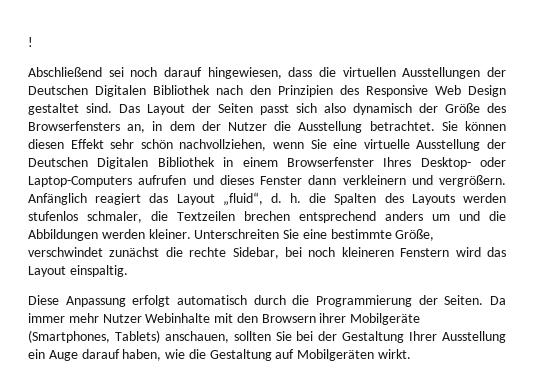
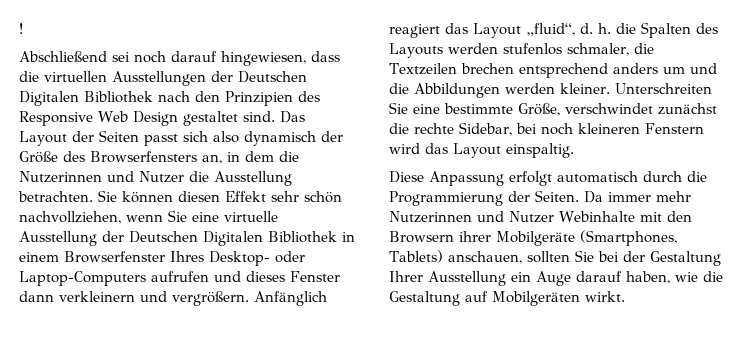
[201,121,221,131] der -> [279,151,299,162] [19,171,134,183] die Nutzerinnen und
[369,121,435,131] betrachtet. -> [18,191,93,202] betrachten.
(99, 318) none -> [389,211,504,223] Nutzerinnen und

